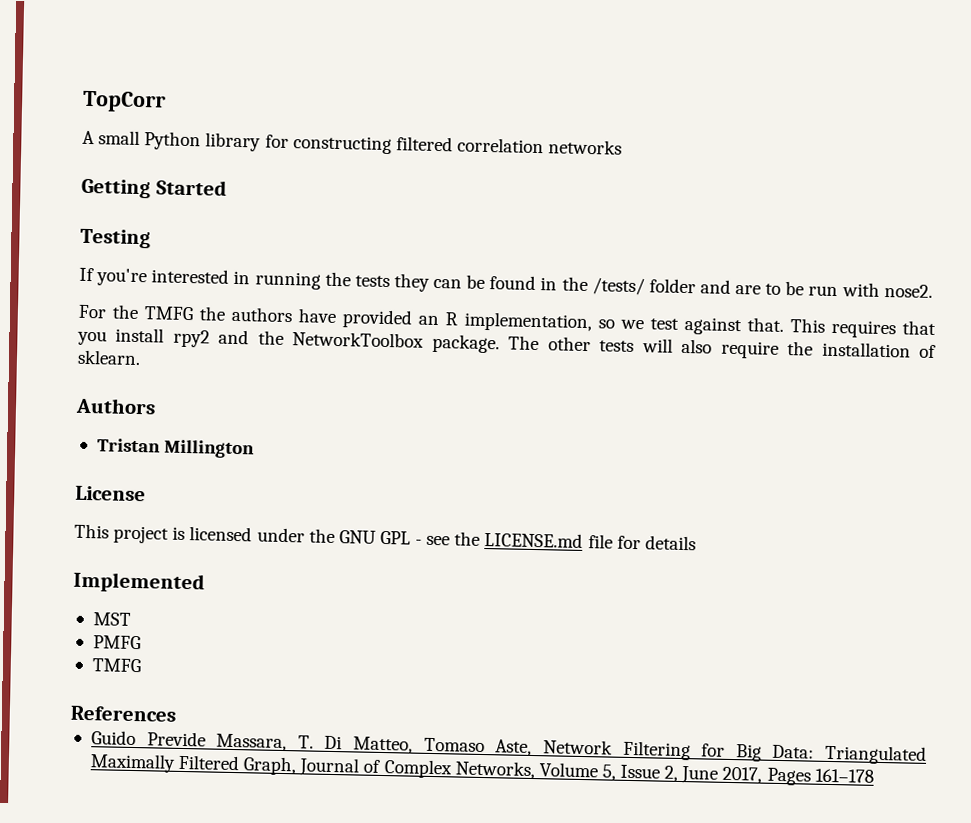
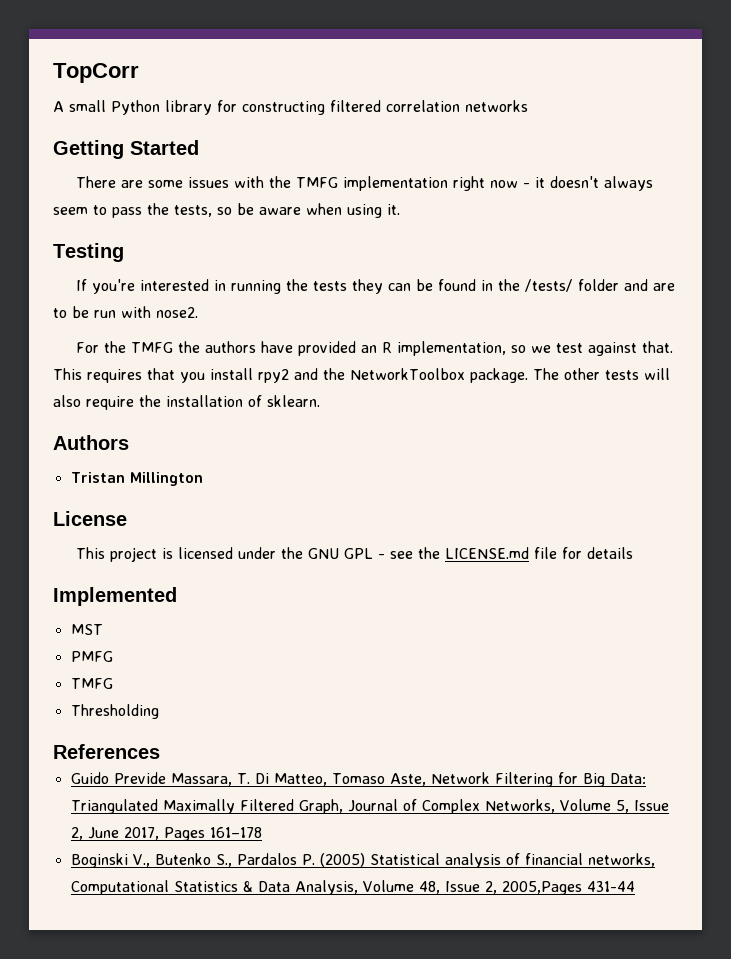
(227, 187) none -> [75,176,653,191] [53,203,400,218] // There are some issues with the TMFG implementation right now - it doesn't always seem to pass the tests, so be aware when using it.
(141, 665) none -> [70,704,159,719] // Thresholding
(874, 775) none -> [70,853,655,868] [70,880,635,895] // Boginski V., Butenko S., Pardalos P. (2005) Statistical analysis of financial networks, Computational Statistics & Data Analysis, Volume 48, Issue 2, 2005,Pages 431-44

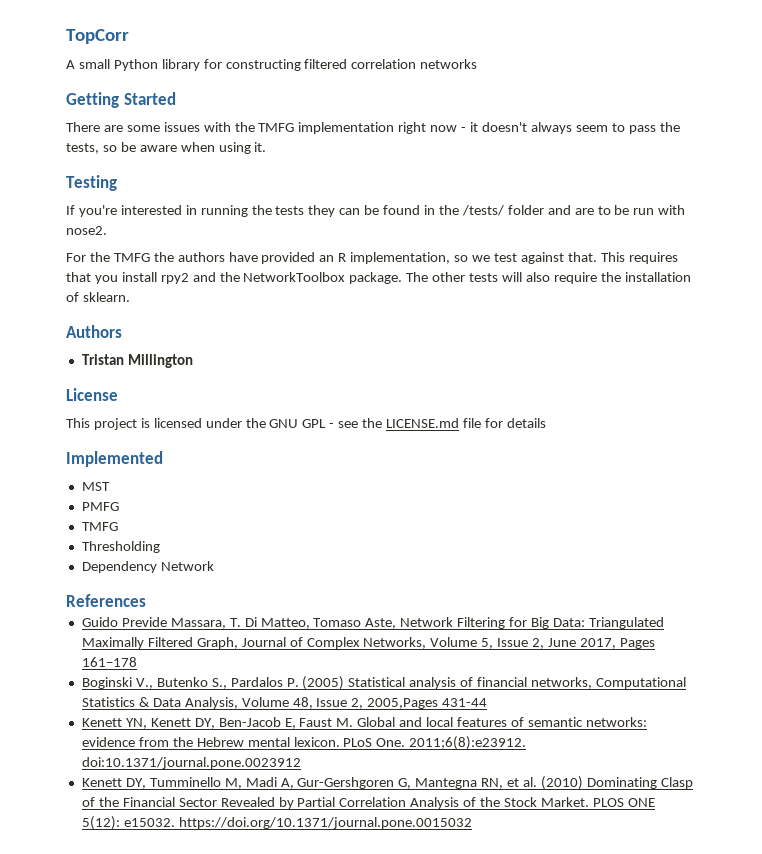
(159, 711) none -> [81,561,214,573] // Dependency Network
(635, 886) none -> [81,717,647,729] [81,736,527,750] [81,757,301,769] [81,776,693,790] [81,797,655,809] [81,816,472,830] // Kenett YN, Kenett DY, Ben-Jacob E, Faust M. Global and local features of semantic networks: evidence from the Hebrew mental lexicon. PLoS One. 2011;6(8):e23912. doi:10.1371/journal.pone.0023912 // Kenett DY, Tumminello M, Madi A, Gur-Gershgoren G, Mantegna RN, et al. (2010) Dominating Clasp of the Financial Sector Revealed by Partial Correlation Analysis of the Stock Market. PLOS ONE 5(12): e15032. https://doi.org/10.1371/journal.pone.0015032

